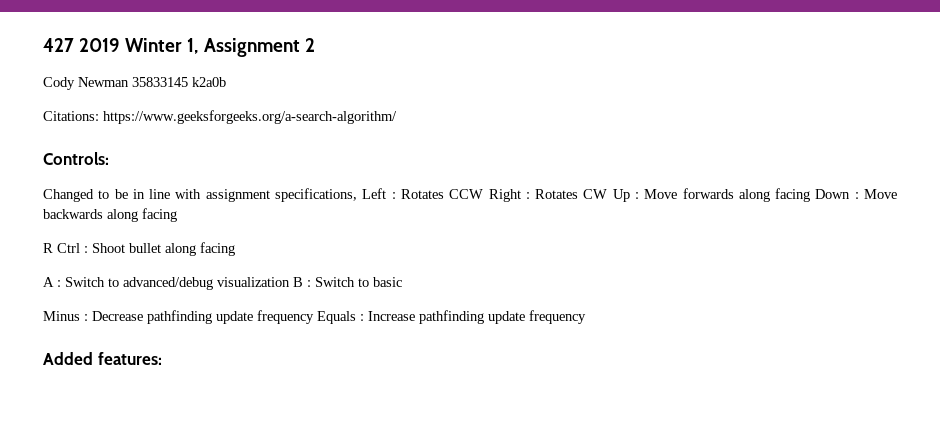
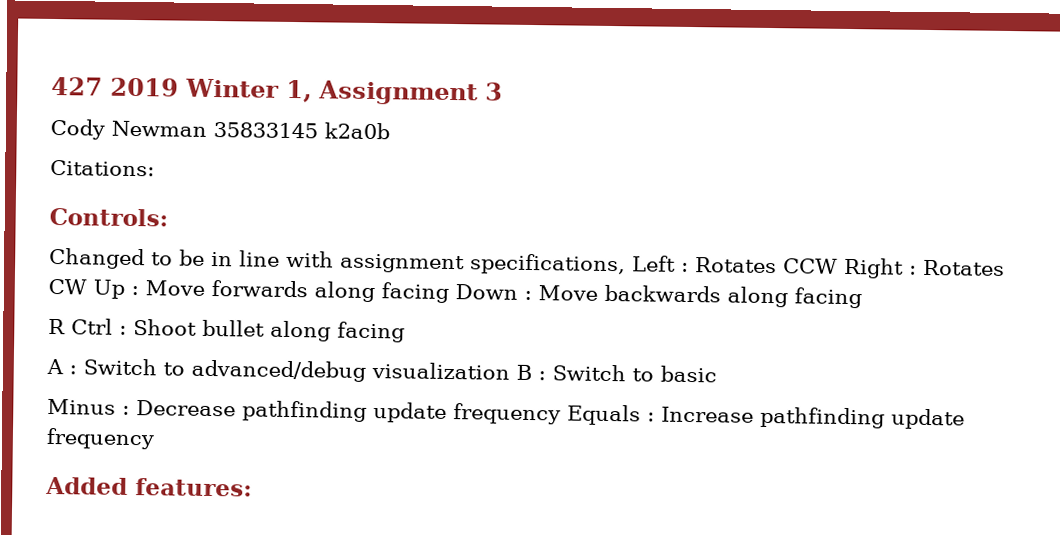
[304,38,315,52] 2 -> [485,82,503,101] 3
[103,110,397,124] https://www.geeksforgeeks.org/a-search-algorithm/ -> (155, 168) none

